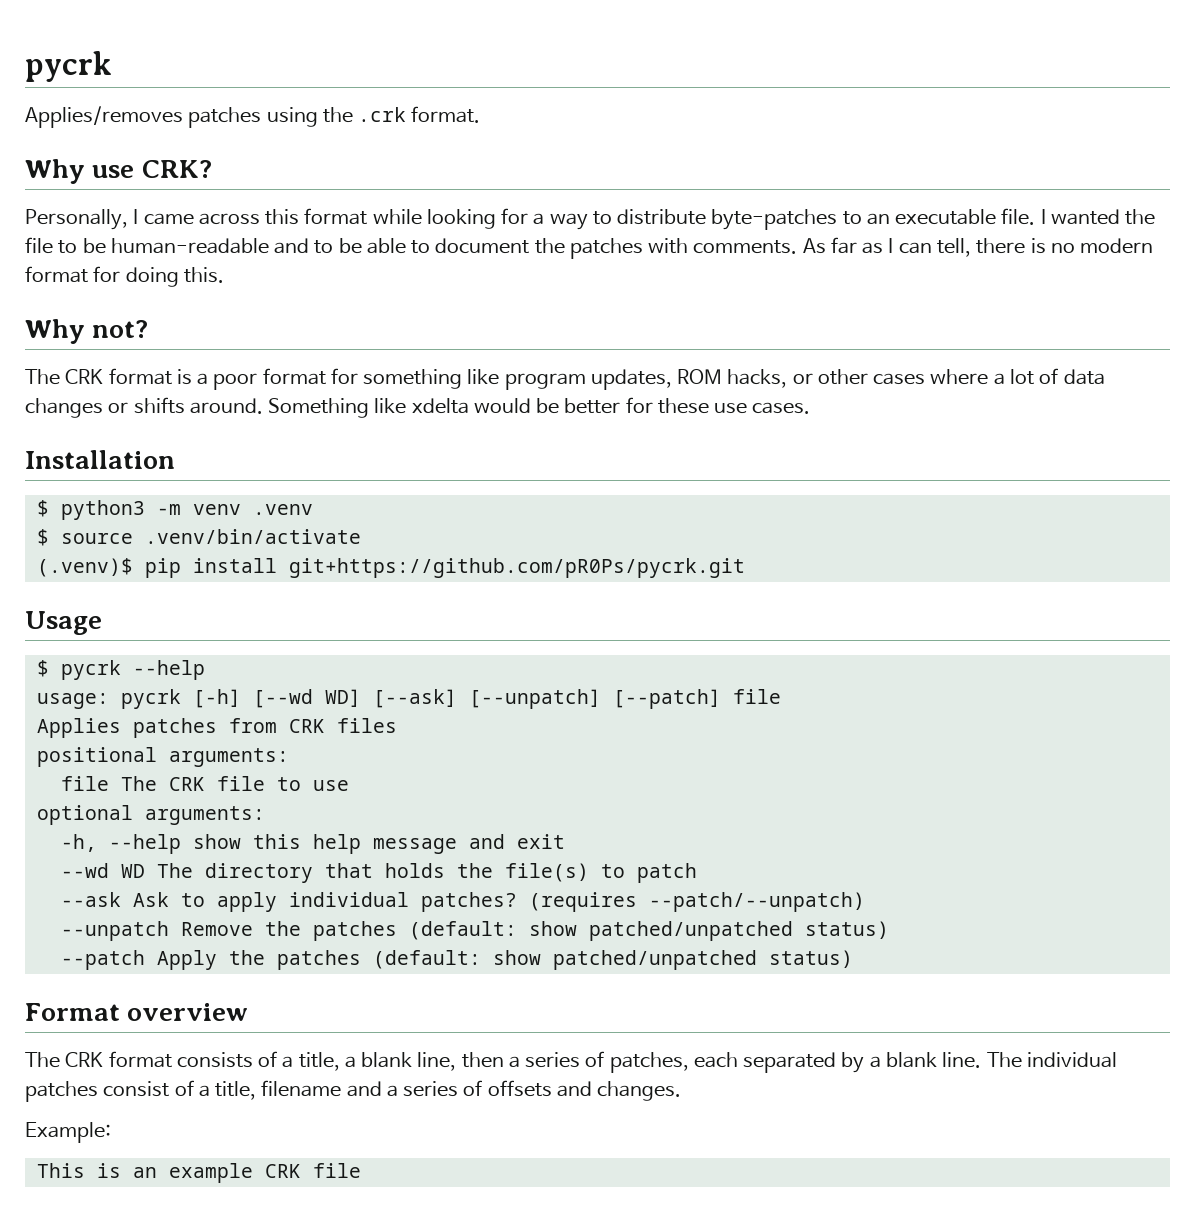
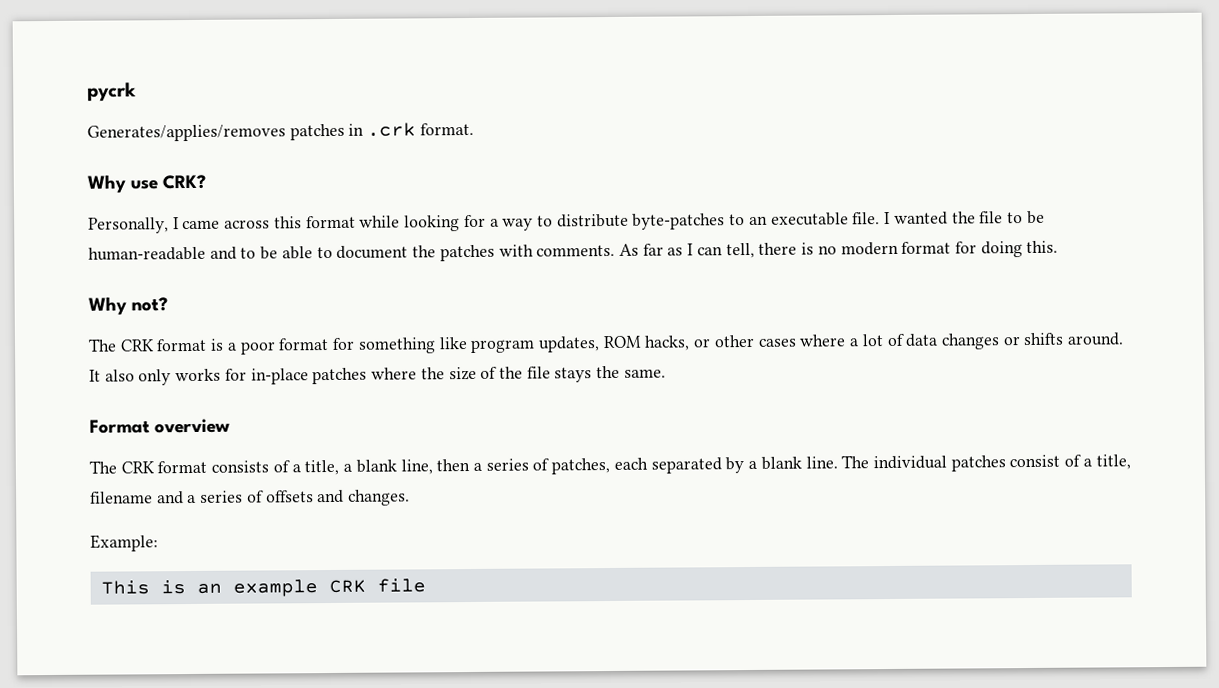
[25,106,353,128] Applies/removes patches using the -> [87,123,365,142] Generates/applies/removes patches in
[268,397,811,418] [25,450,175,469] [36,500,313,520] [36,529,361,546] [36,558,745,578] [25,611,102,635] [36,660,205,680] [36,689,781,709] [36,718,397,738] [36,747,289,767] [60,776,349,791] [36,805,265,825] [60,834,565,854] [60,863,697,883] [60,892,865,912] [60,921,889,941] [60,950,853,970] Something like xdelta would be better for these use cases. // Installation // $ python3 -m venv .venv // $ source .venv/bin/activate // (.venv)$ pip install git+https://github.com/pR0Ps/pycrk.git // Usage // $ pycrk --help // usage: pycrk [-h] [--wd WD] [--ask] [--unpatch] [--patch] file // Applies patches from CRK files // positional arguments: // file The CRK file to use // optional arguments: // -h, --help show this help message and exit // --wd WD The directory that holds the file(s) to patch // --ask Ask to apply individual patches? (requires --patch/--unpatch) // --unpatch Remove the patches (default: show patched/unpatched status) // --patch Apply the patches (default: show patched/unpatched status) -> [89,365,666,386] It also only works for in-place patches where the size of the file stays the same.

